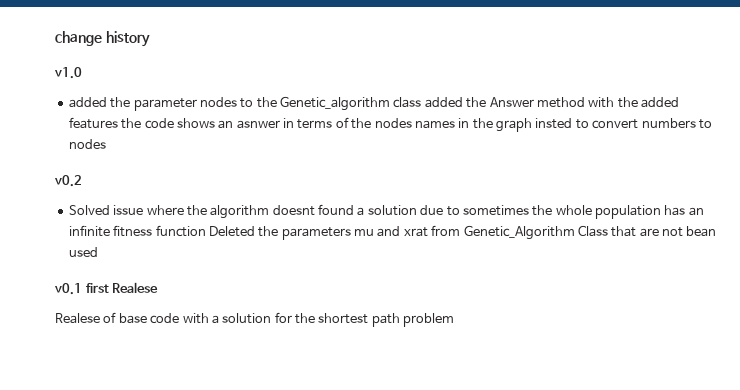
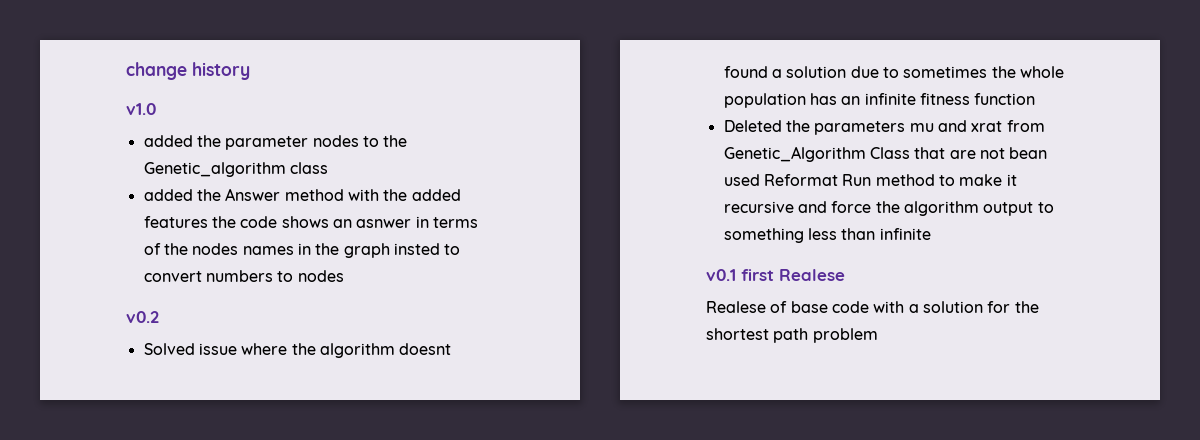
(422, 102) none -> (328, 168) //
(206, 231) none -> (1036, 99) //
(98, 252) none -> [763,174,1017,186] [723,201,1054,216] [723,228,931,243] Reformat Run method to make it recursive and force the algorithm output to something less than infinite

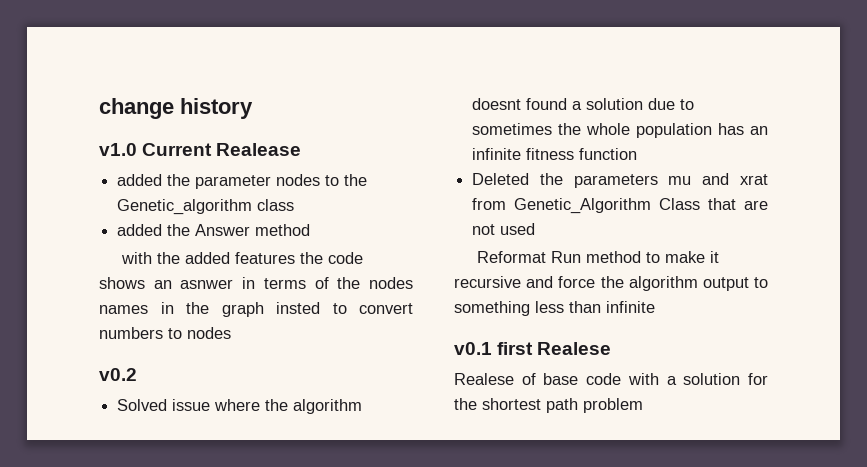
(156, 109) none -> [142,143,302,156] Current Realease
(344, 195) none -> (311, 230) //
[1009,147,1048,159] bean -> (496, 229) none
(760, 180) none -> (536, 229) //

